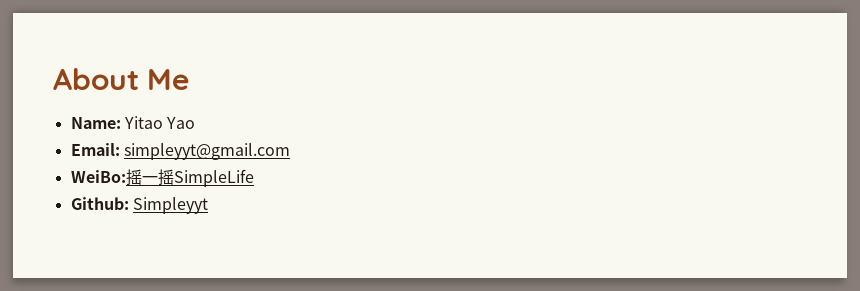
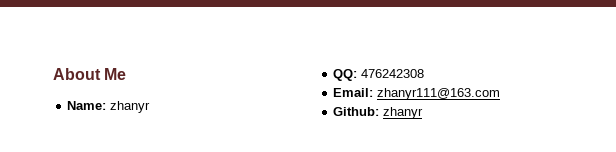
[123,116,196,129] [70,143,290,160] [70,169,254,187] Yitao Yao // Email: simpleyyt@gmail.com // WeiBo:摇一摇SimpleLife -> [110,101,151,113] [333,69,425,81] [333,88,501,100] zhanyr // QQ: 476242308 // Email: zhanyr111@163.com
[132,197,208,214] Simpleyyt -> [383,107,424,119] zhanyr

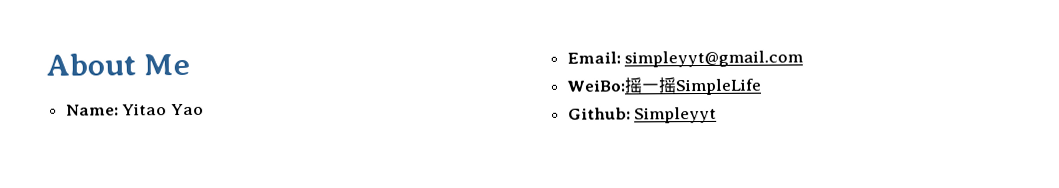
[110,101,151,113] [333,69,425,81] [333,88,501,100] zhanyr // QQ: 476242308 // Email: zhanyr111@163.com -> [122,103,204,116] [566,50,804,68] [566,77,762,96] Yitao Yao // Email: simpleyyt@gmail.com // WeiBo:摇一摇SimpleLife
[383,107,424,119] zhanyr -> [634,106,718,124] Simpleyyt

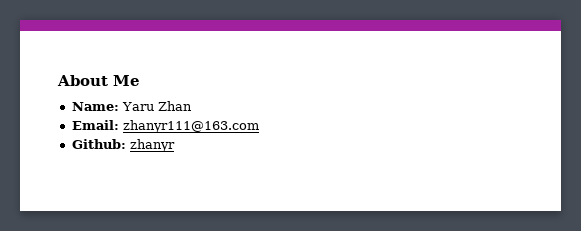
[122,103,204,116] Yitao Yao -> [121,101,192,111] Yaru Zhan
[624,50,804,68] [566,77,762,96] simpleyyt@gmail.com // WeiBo:摇一摇SimpleLife -> [122,120,259,133] zhanyr111@163.com
[634,106,718,124] Simpleyyt -> [129,139,175,152] zhanyr

